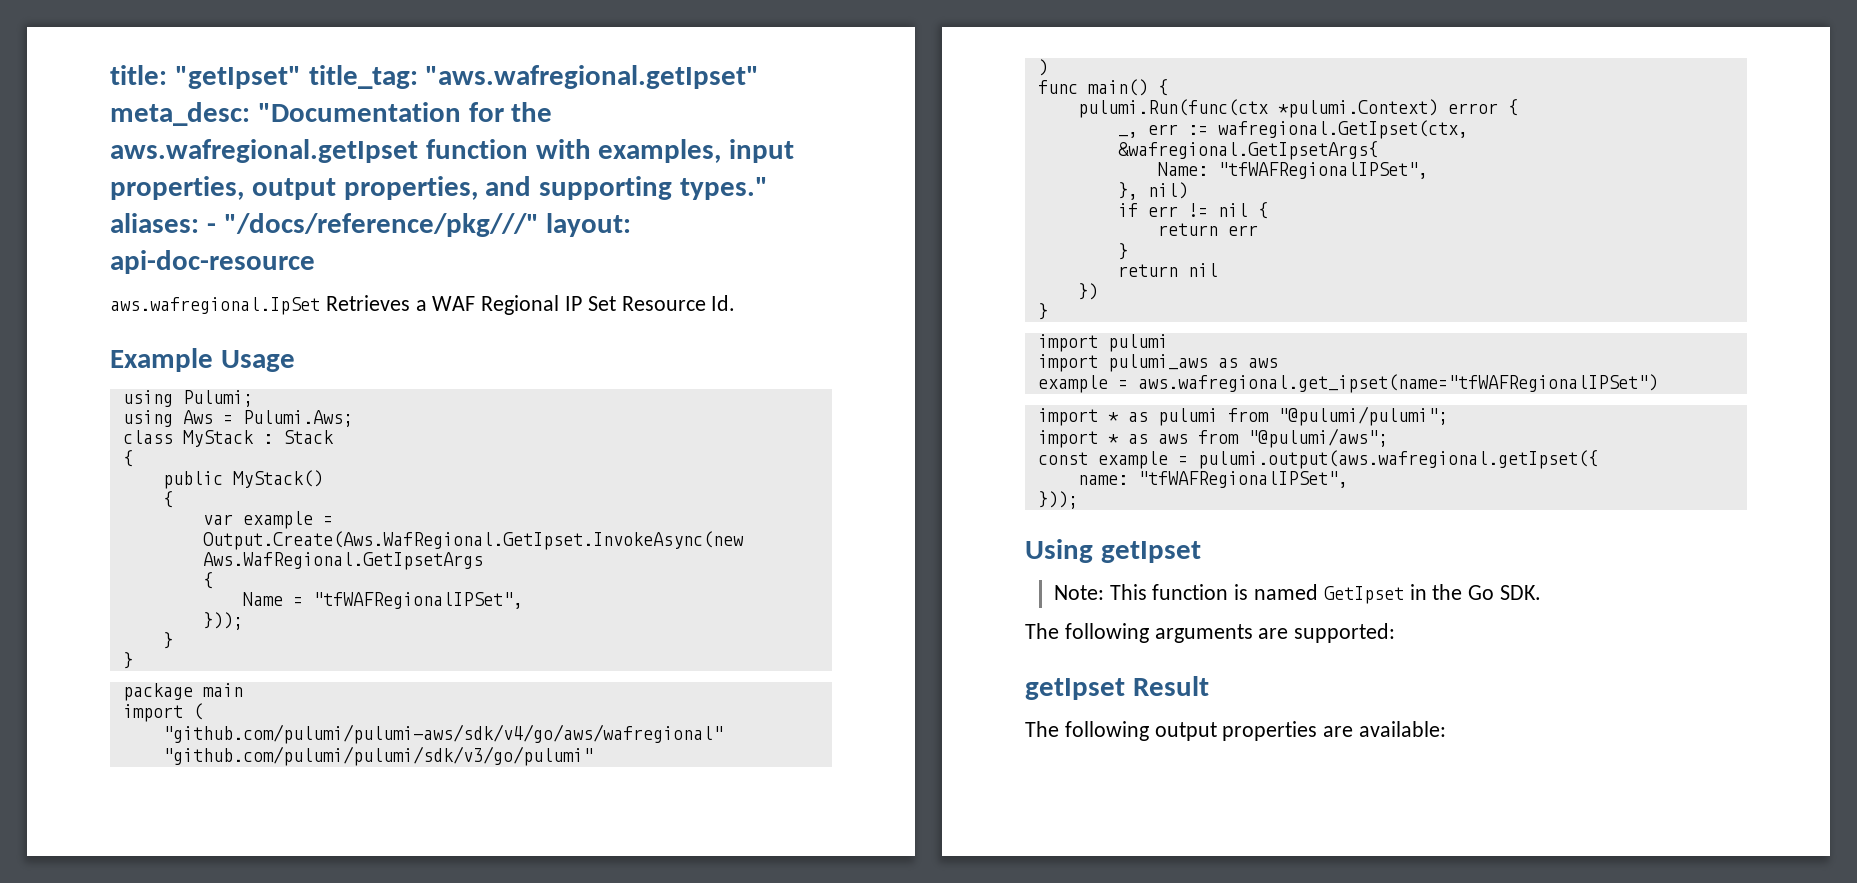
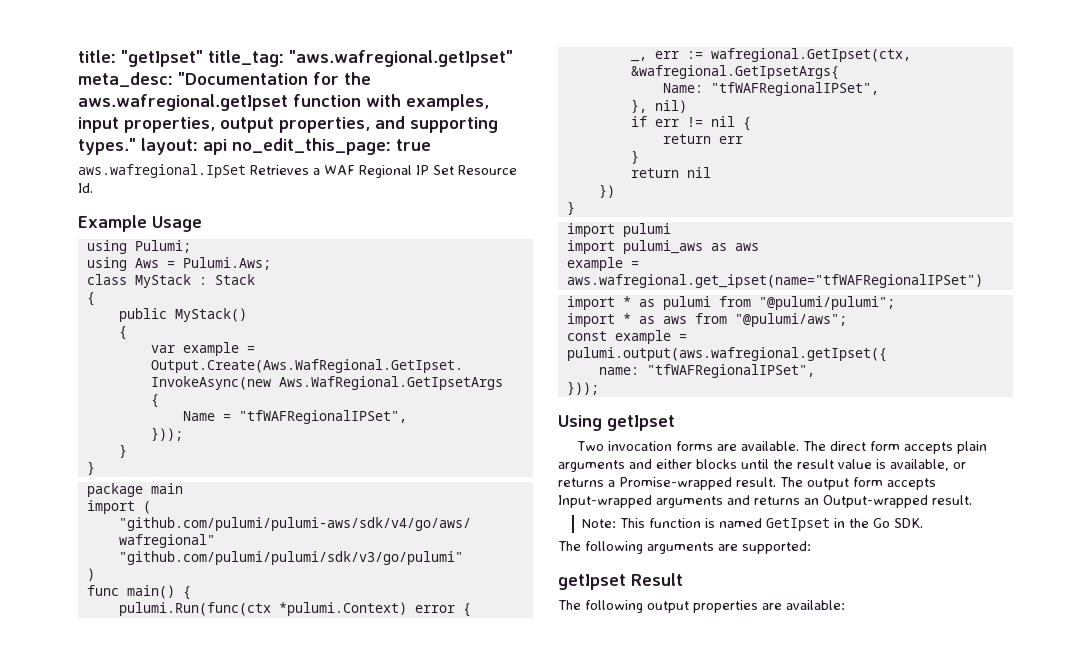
[110,213,632,237] [110,250,315,274] aliases: - "/docs/reference/pkg///" layout: api-doc-resource -> [140,138,431,155] layout: api no_edit_this_page: true
(1201, 552) none -> [577,441,988,454] [558,459,966,472] [558,477,936,490] [558,495,972,508] // Two invocation forms are available. The direct form accepts plain arguments and either blocks until the result value is available, or returns a Promise-wrapped result. The output form accepts Input-wrapped arguments and returns an Output-wrapped result.

